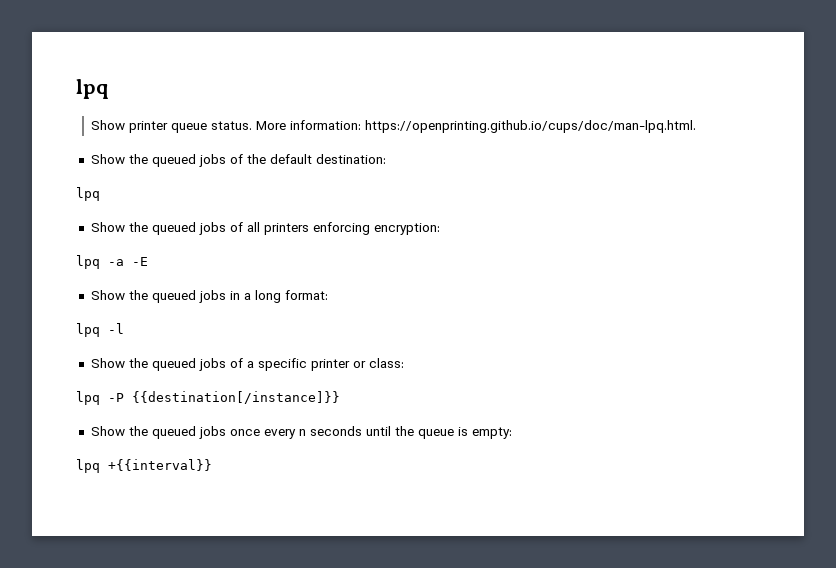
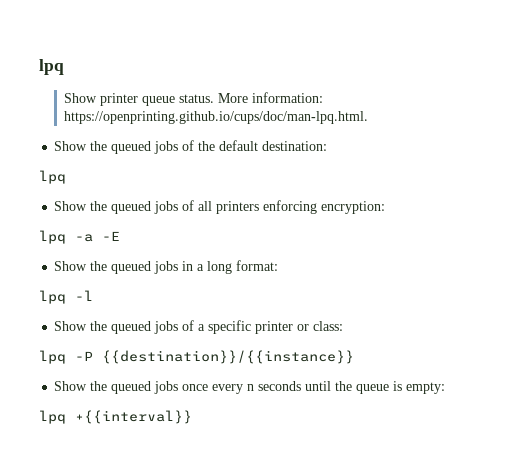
[132,391,340,404] {{destination[/instance]}} -> [102,350,354,364] {{destination}}/{{instance}}

